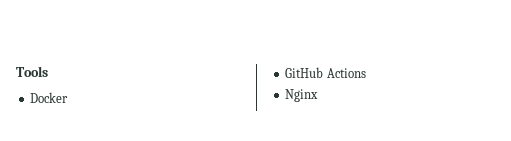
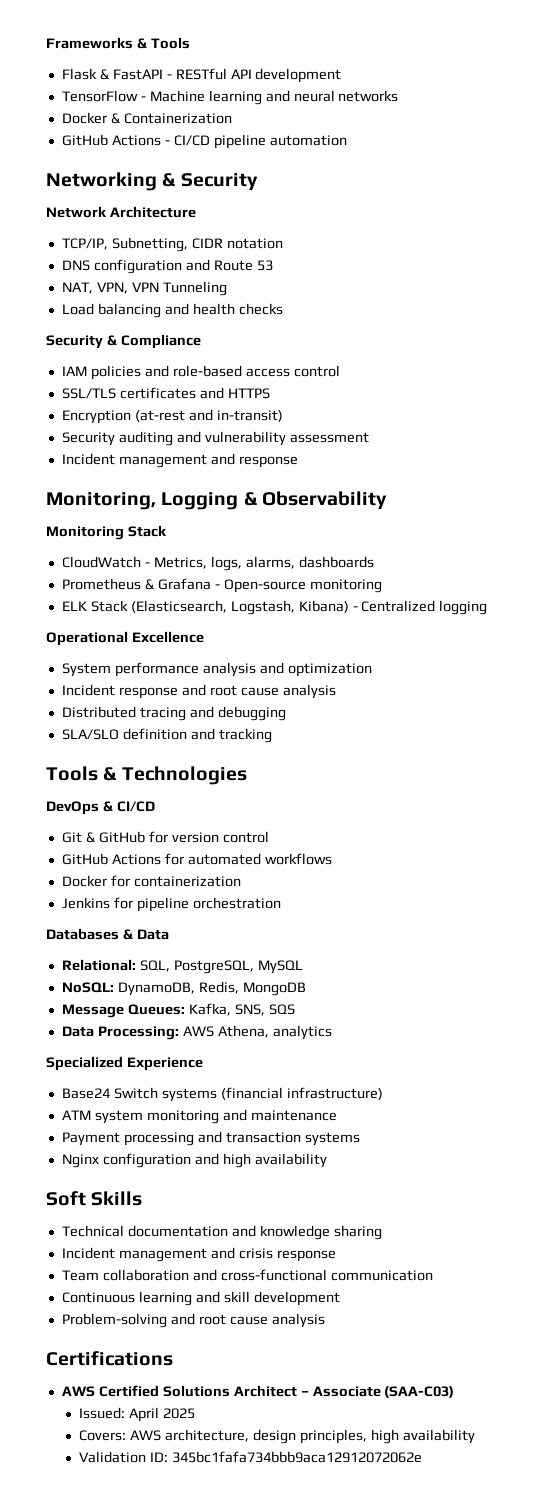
[16,66,48,77] [30,92,69,103] [285,67,366,78] [285,89,319,102] Tools // Docker // GitHub Actions // Nginx -> [46,37,190,49] [61,68,342,83] [61,90,399,105] [61,112,232,124] [61,134,347,149] [46,172,258,191] [46,206,196,218] [61,237,283,252] [61,259,273,274] [61,281,227,296] [61,303,283,318] [46,334,201,349] [61,365,340,380] [61,387,270,399] [61,409,283,424] [61,431,369,446] [61,453,298,468] [46,491,387,510] [46,525,167,540] [61,556,374,571] [61,578,382,593] [61,600,488,615] [46,631,204,646] [61,662,372,677] [61,684,336,699] [61,706,286,721] [61,728,272,743] [46,766,247,785] [46,801,155,815] [61,831,269,843] [61,853,332,865] [61,875,241,887] [61,897,281,912] [46,928,169,940] [61,959,303,974] [61,981,306,996] [61,1003,295,1018] [61,1025,332,1040] [46,1056,203,1071] [61,1087,383,1102] [61,1109,337,1124] [61,1131,360,1146] [61,1153,327,1168] [46,1191,143,1206] [61,1225,382,1240] [61,1247,336,1262] [61,1269,433,1281] [61,1291,340,1306] [61,1313,325,1328] [46,1351,173,1366] [61,1385,455,1398] [79,1407,196,1422] [79,1429,475,1444] [79,1451,423,1463] Frameworks & Tools // Flask & FastAPI - RESTful API development // TensorFlow - Machine learning and neural networks // Docker & Containerization // GitHub Actions - CI/CD pipeline automation // Networking & Security // Network Architecture // TCP/IP, Subnetting, CIDR notation // DNS configuration and Route 53 // NAT, VPN, VPN Tunneling // Load balancing and health checks // Security & Compliance // IAM policies and role-based access control // SSL/TLS certificates and HTTPS // Encryption (at-rest and in-transit) // Security auditing and vulnerability assessment // Incident management and response // Monitoring, Logging & Observability // Monitoring Stack // CloudWatch - Metrics, logs, alarms, dashboards // Prometheus & Grafana - Open-source monitoring // ELK Stack (Elasticsearch, Logstash, Kibana) - Centralized logging // Operational Excellence // System performance analysis and optimization // Incident response and root cause analysis // Distributed tracing and debugging // SLA/SLO definition and tracking // Tools & Technologies // DevOps & CI/CD // Git & GitHub for version control // GitHub Actions for automated workflows // Docker for containerization // Jenkins for pipeline orchestration // Databases & Data // Relational: SQL, PostgreSQL, MySQL // NoSQL: DynamoDB, Redis, MongoDB // Message Queues: Kafka, SNS, SQS // Data Processing: AWS Athena, analytics // Specialized Experience // Base24 Switch systems (financial infrastructure) // ATM system monitoring and maintenance // Payment processing and transaction systems // Nginx configuration and high availability // Soft Skills // Technical documentation and knowledge sharing // Incident management and crisis response // Team collaboration and cross-functional communication // Continuous learning and skill development // Problem-solving and root cause analysis // Certifications // AWS Certified Solutions Architect – Associate (SAA-C03) // Issued: April 2025 // Covers: AWS architecture, design principles, high availability // Validation ID: 345bc1fafa734bbb9aca12912072062e

